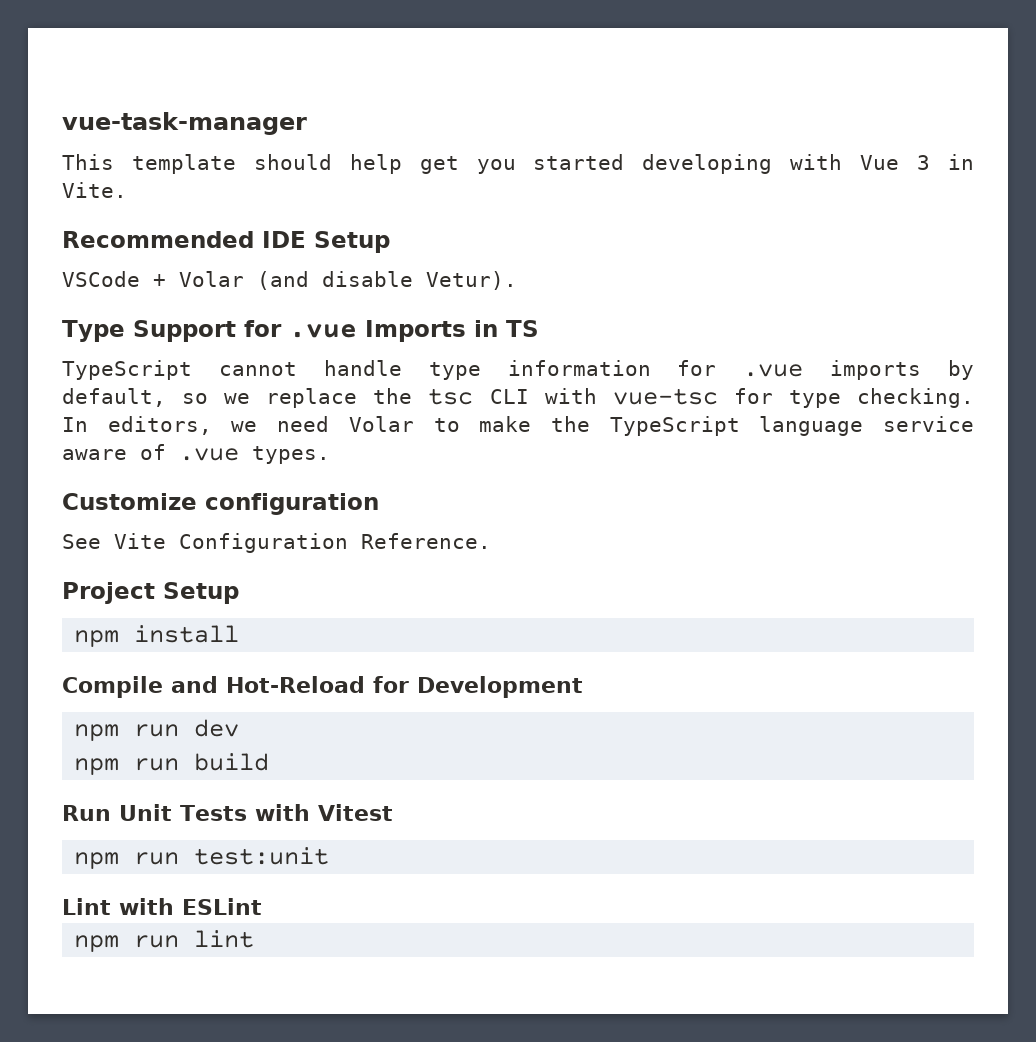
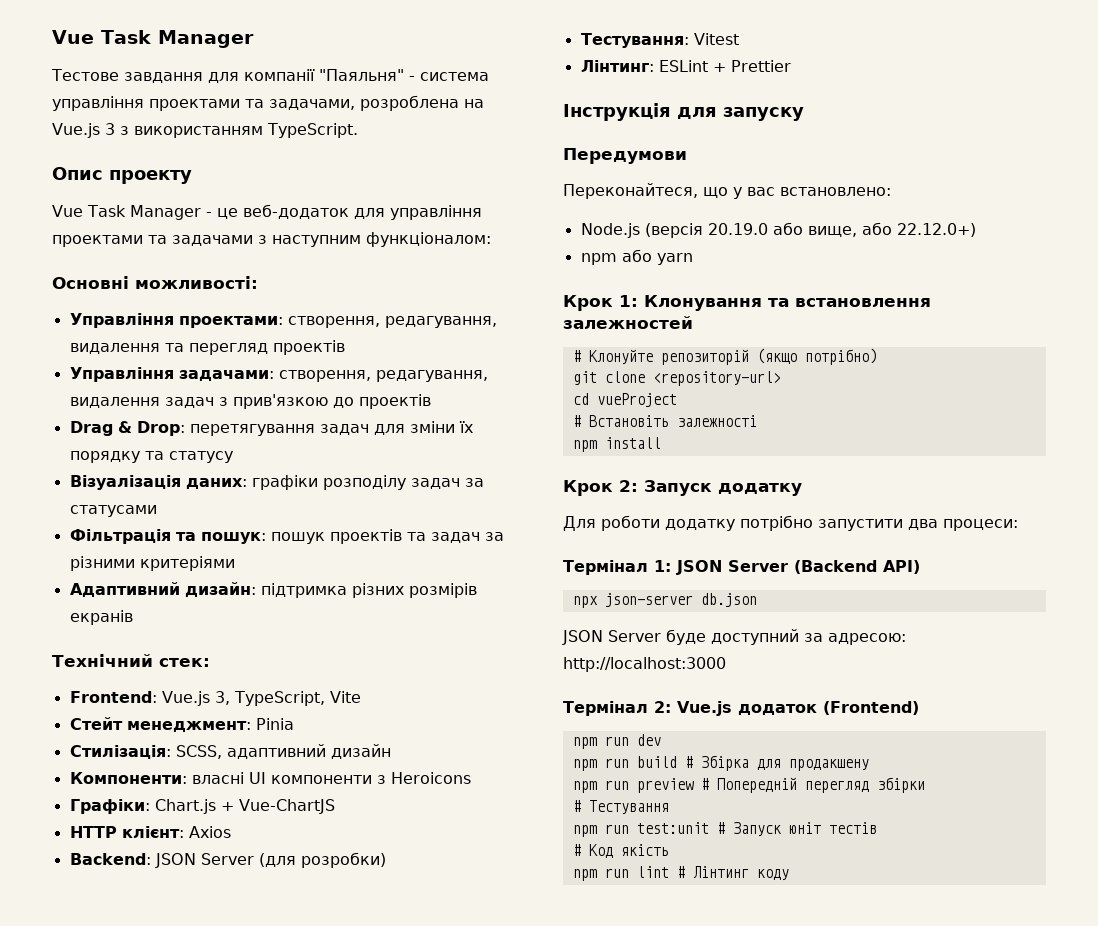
[62,112,307,135] [62,154,974,174] [62,182,127,198] [62,231,390,253] [62,271,517,290] [62,320,539,342] [62,360,974,380] [62,388,974,408] [62,416,974,436] [62,444,330,464] [62,493,379,515] [62,533,491,553] [62,582,239,604] [74,625,240,647] [62,676,583,698] vue-task-manager // This template should help get you started developing with Vue 3 in Vite. // Recommended IDE Setup // VSCode + Volar (and disable Vetur). // Type Support for .vue Imports in TS // TypeScript cannot handle type information for .vue imports by default, so we replace the tsc CLI with vue-tsc for type checking. In editors, we need Volar to make the TypeScript language service aware of .vue types. // Customize configuration // See Vite Configuration Reference. // Project Setup // npm install // Compile and Hot-Reload for Development -> [52,30,254,48] [51,69,489,83] [52,95,484,111] [52,123,358,138] [52,167,192,184] [52,204,482,220] [52,232,491,247] [52,276,258,289] [69,313,497,328] [69,340,345,355] [69,367,488,382] [69,394,431,409] [69,421,473,436] [69,451,233,463] [69,475,484,490] [69,505,157,517] [69,529,504,544] [69,556,235,571] [69,582,477,598] [69,610,133,625] [52,654,210,667] [69,691,361,706] [69,717,294,732] [69,744,391,759] [69,772,471,784] [69,799,335,814] [69,826,231,838] [69,852,386,868] [580,33,739,48] [580,60,791,72] [563,103,804,121] [563,148,687,164] [563,183,891,199] [580,222,976,238] [580,249,693,265] [563,295,931,311] [563,316,693,329] [572,348,877,365] [572,371,781,386] [572,393,677,407] [572,415,757,427] [572,437,661,452] [563,480,802,496] [563,515,1018,531] [563,560,920,575] [572,593,757,608] [562,629,906,645] [563,657,726,672] [563,701,919,716] Vue Task Manager // Тестове завдання для компанії "Паяльня" - система управління проектами та задачами, розроблена на Vue.js 3 з використанням TypeScript. // Опис проекту // Vue Task Manager - це веб-додаток для управління проектами та задачами з наступним функціоналом: // Основні можливості: // Управління проектами: створення, редагування, видалення та перегляд проектів // Управління задачами: створення, редагування, видалення задач з прив'язкою до проектів // Drag & Drop: перетягування задач для зміни їх порядку та статусу // Візуалізація даних: графіки розподілу задач за статусами // Фільтрація та пошук: пошук проектів та задач за різними критеріями // Адаптивний дизайн: підтримка різних розмірів екранів // Технічний стек: // Frontend: Vue.js 3, TypeScript, Vite // Стейт менеджмент: Pinia // Стилізація: SCSS, адаптивний дизайн // Компоненти: власні UI компоненти з Heroicons // Графіки: Chart.js + Vue-ChartJS // HTTP клієнт: Axios // Backend: JSON Server (для розробки) // Тестування: Vitest // Лінтинг: ESLint + Prettier // Інструкція для запуску // Передумови // Переконайтеся, що у вас встановлено: // Node.js (версія 20.19.0 або вище, або 22.12.0+) // npm або yarn // Крок 1: Клонування та встановлення залежностей // # Клонуйте репозиторій (якщо потрібно) // git clone <repository-url> // cd vueProject // # Встановіть залежності // npm install // Крок 2: Запуск додатку // Для роботи додатку потрібно запустити два процеси: // Термінал 1: JSON Server (Backend API) // npx json-server db.json // JSON Server буде доступний за адресою: http://localhost:3000 // Термінал 2: Vue.js додаток (Frontend)
[62,804,393,821] [74,847,330,869] [62,898,262,915] // Run Unit Tests with Vitest // npm run test:unit // Lint with ESLint -> [684,755,869,771] [572,777,925,793] [572,800,669,815] [572,822,877,837] [572,844,669,858] # Збірка для продакшену // npm run preview # Попередній перегляд збірки // # Тестування // npm run test:unit # Запуск юніт тестів // # Код якість
(255, 939) none -> [676,866,789,881] # Лінтинг коду

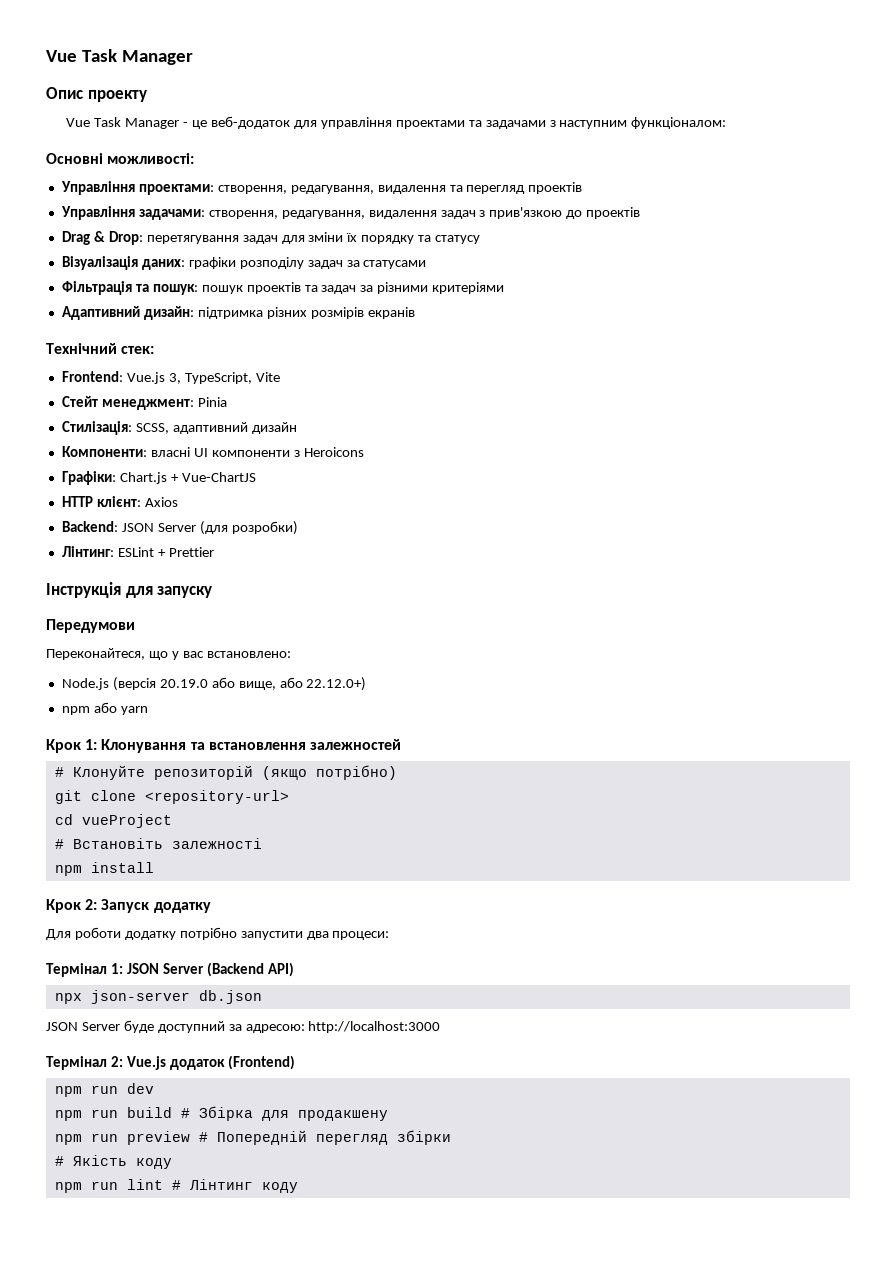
[52,30,254,48] [51,69,489,83] [52,95,484,111] [52,123,358,138] Vue Task Manager // Тестове завдання для компанії "Паяльня" - система управління проектами та задачами, розроблена на Vue.js 3 з використанням TypeScript. -> [46,49,193,65] Vue Task Manager
[580,33,739,48] // Тестування: Vitest -> (298, 528) none
[588,800,669,815] [572,822,877,837] [572,844,669,858] Тестування // npm run test:unit # Запуск юніт тестів // # Код якість -> [72,1155,172,1169] Якість коду

